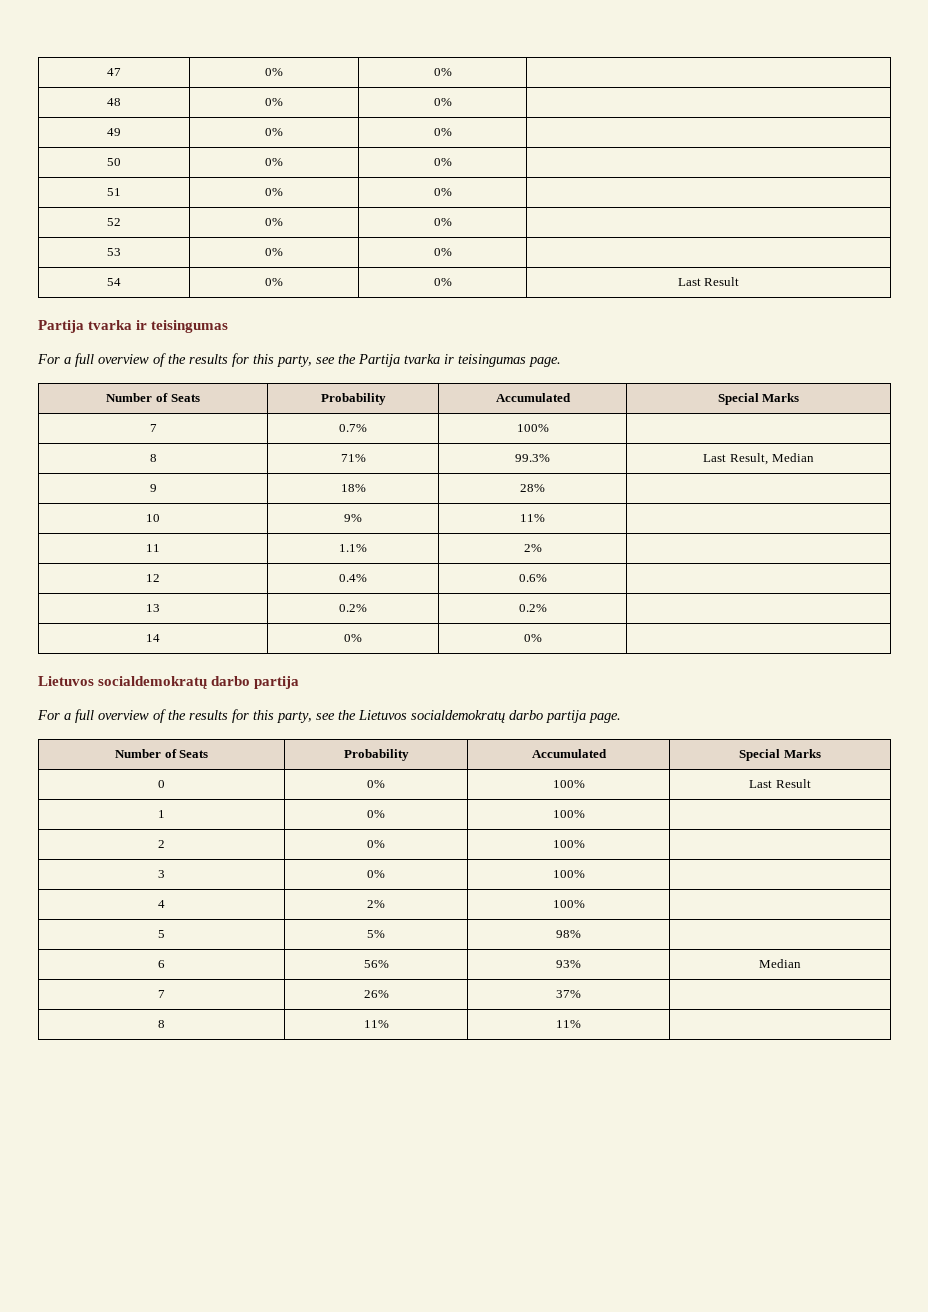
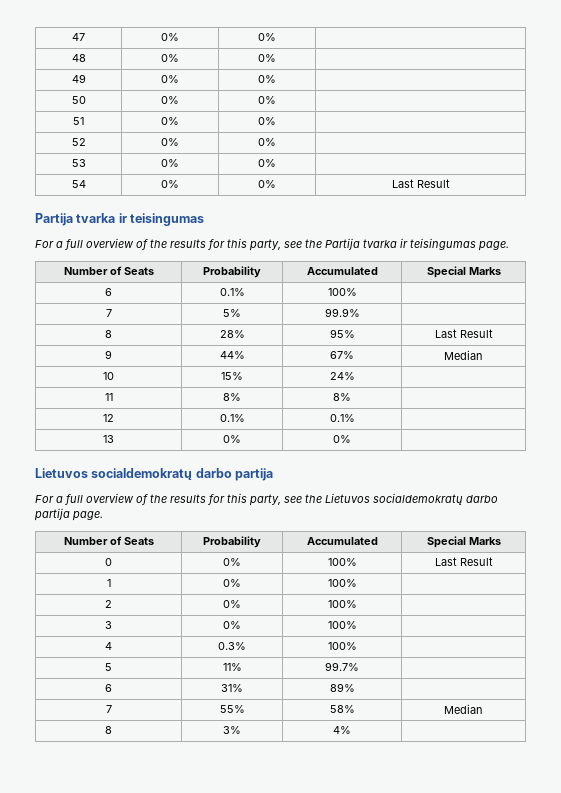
[149,424,157,432] [339,424,367,432] [516,424,549,432] [149,454,157,462] [340,454,366,462] [515,454,550,462] [703,453,814,465] 7 | 0.7% | 100% | // 8 | 71% | 99.3% | Last Result, Median -> [105,288,112,296] [219,288,245,296] [327,288,357,296] [105,309,112,317] [223,309,241,317] [324,308,360,317] [105,330,112,338] [219,330,245,338] [329,329,355,338] [434,329,493,338] 6 | 0.1% | 100% | // 7 | 5% | 99.9% | // 8 | 28% | 95% | Last Result
[340,484,366,492] [520,484,545,492] 18% | 28% | -> [219,351,245,359] [330,351,354,359] [444,350,483,360] 44% | 67% | Median
[344,514,362,522] [520,514,545,522] 9% | 11% -> [221,372,243,380] [329,372,355,380] 15% | 24%
[339,544,367,552] [523,544,542,552] 1.1% | 2% -> [223,393,241,401] [333,393,351,401] 8% | 8%
[339,574,367,582] [518,574,547,582] 0.4% | 0.6% -> [219,414,245,422] [329,414,355,422] 0.1% | 0.1%
[339,604,367,612] [518,604,547,612] [146,634,160,642] | 0.2% | 0.2% | // 14 -> (114, 439) none
[367,900,385,908] 2% -> [218,642,246,650] 0.3%
[367,930,385,938] [556,930,581,938] [158,960,165,968] [363,960,389,968] [556,960,581,968] [759,959,801,968] [158,990,165,998] [363,990,389,998] [556,990,581,998] [158,1020,165,1028] [363,1020,389,1028] [556,1020,581,1028] 5% | 98% | // 6 | 56% | 93% | Median // 7 | 26% | 37% | // 8 | 11% | 11% -> [222,663,242,671] [325,662,359,671] [105,684,112,692] [221,684,243,692] [329,683,355,692] [105,705,112,713] [219,705,245,713] [329,705,355,713] [444,704,483,714] [105,726,112,734] [223,726,241,734] [333,726,351,734] 11% | 99.7% | // 6 | 31% | 89% | // 7 | 55% | 58% | Median // 8 | 3% | 4%

